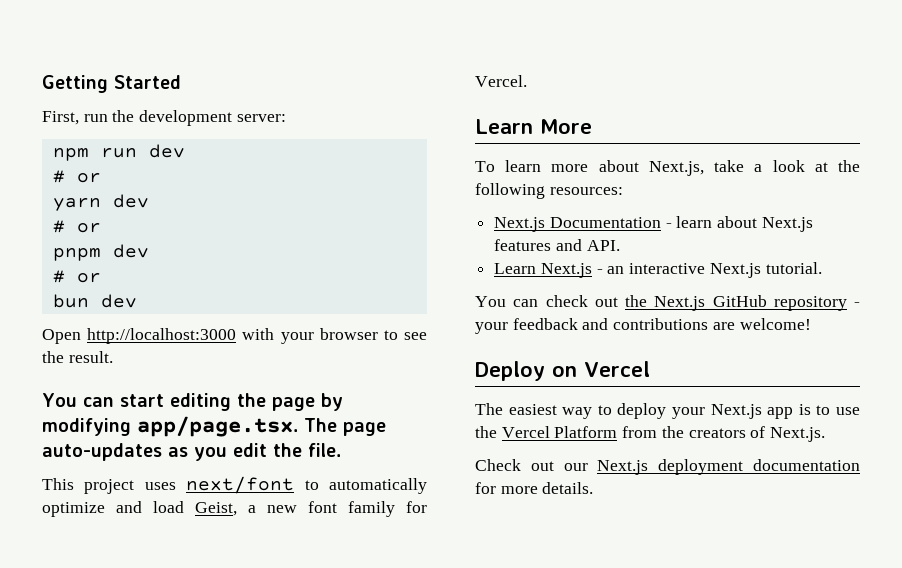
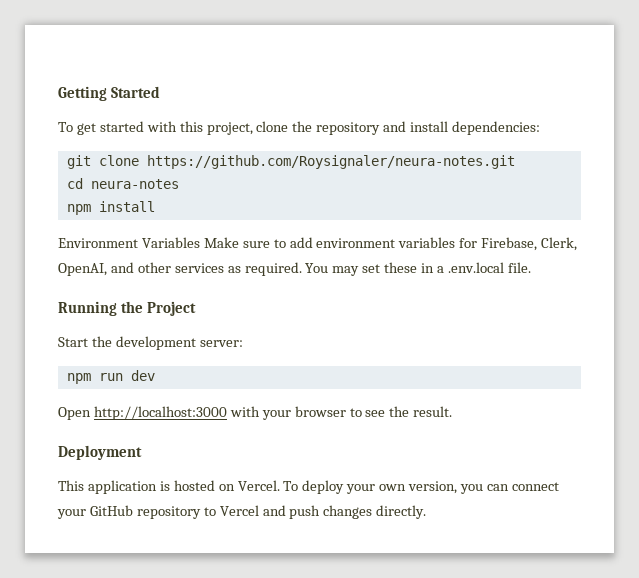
[42,111,108,125] First, run -> [58,121,541,135] [66,155,515,169] [66,178,179,189] [66,201,155,215] [58,237,578,251] [58,262,531,276] [58,301,197,316] [58,337,88,347] To get started with this project, clone the repository and install dependencies: // git clone https://github.com/Roysignaler/neura-notes.git // cd neura-notes // npm install // Environment Variables Make sure to add environment variables for Firebase, Clerk, OpenAI, and other services as required. You may set these in a .env.local file. // Running the Project // Start
[52,170,101,183] [52,194,149,211] [52,220,101,233] [52,244,149,261] [52,270,101,283] [52,294,137,308] // # or // yarn dev // # or // pnpm dev // # or // bun dev -> (155, 375) none
[42,393,343,411] [42,416,386,437] [42,443,341,461] [42,476,427,494] [42,501,427,517] [475,75,527,87] [475,119,592,134] [475,160,860,176] [475,183,623,199] [494,216,813,232] [494,239,620,251] [494,262,822,278] [475,295,860,311] [475,318,811,334] [475,361,650,381] [475,403,860,419] [475,426,826,442] [475,459,860,475] [475,482,594,494] You can start editing the page by modifying app/page.tsx. The page auto-updates as you edit the file. // This project uses next/font to automatically optimize and load Geist, a new font family for Vercel. // Learn More // To learn more about Next.js, take a look at the following resources: // Next.js Documentation - learn about Next.js features and API. // Learn Next.js - an interactive Next.js tutorial. // You can check out the Next.js GitHub repository - your feedback and contributions are welcome! // Deploy on Vercel // The easiest way to deploy your Next.js app is to use the Vercel Platform from the creators of Next.js. // Check out our Next.js deployment documentation for more details. -> [58,445,142,460] [58,480,559,494] [57,505,427,519] Deployment // This application is hosted on Vercel. To deploy your own version, you can connect your GitHub repository to Vercel and push changes directly.

